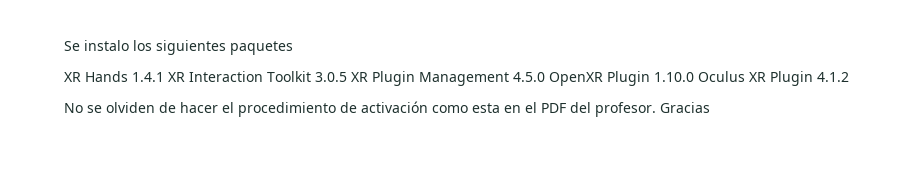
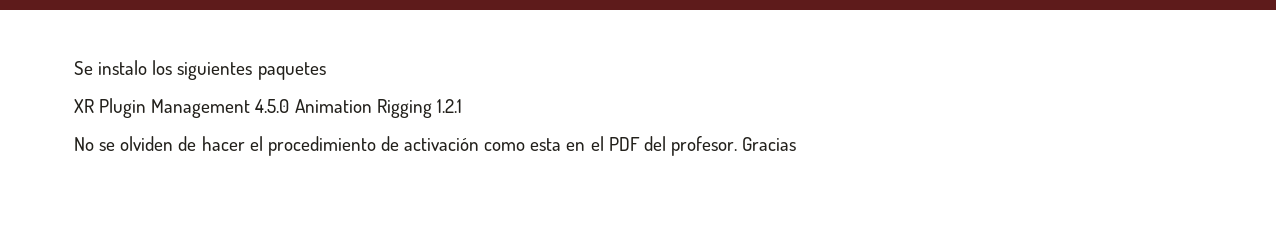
[85,71,849,86] Hands 1.4.1 XR Interaction Toolkit 3.0.5 XR Plugin Management 4.5.0 OpenXR Plugin 1.10.0 Oculus XR Plugin 4.1.2 -> [99,98,462,118] Plugin Management 4.5.0 Animation Rigging 1.2.1

